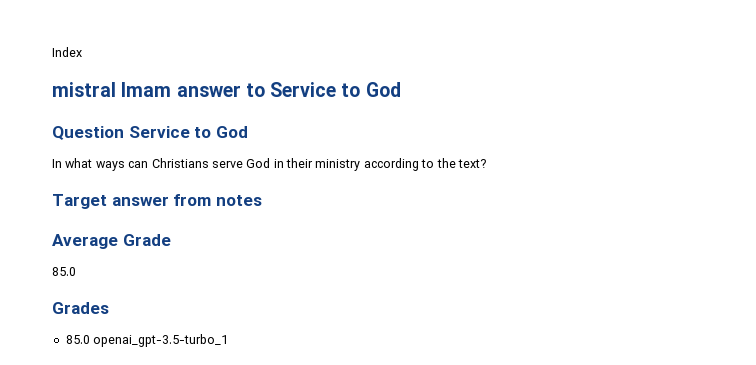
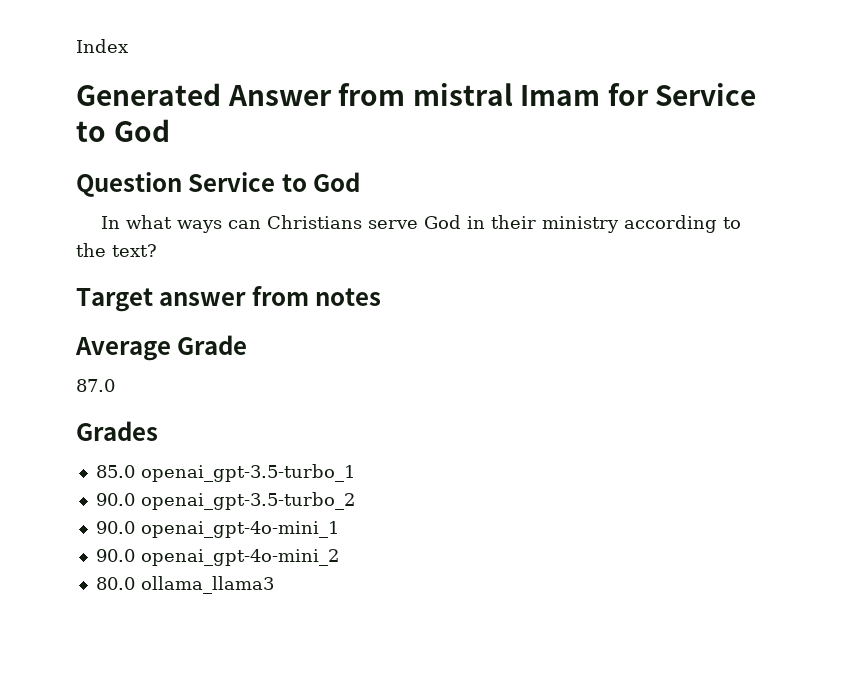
[52,82,265,97] mistral Imam answer to -> [76,83,649,106] Generated Answer from mistral Imam for
[52,267,76,276] 85.0 -> [76,379,115,392] 87.0
(229, 340) none -> [95,492,355,510] [95,521,339,538] [95,549,339,566] [95,576,274,594] // 90.0 openai_gpt-3.5-turbo_2 // 90.0 openai_gpt-4o-mini_1 // 90.0 openai_gpt-4o-mini_2 // 80.0 ollama_llama3

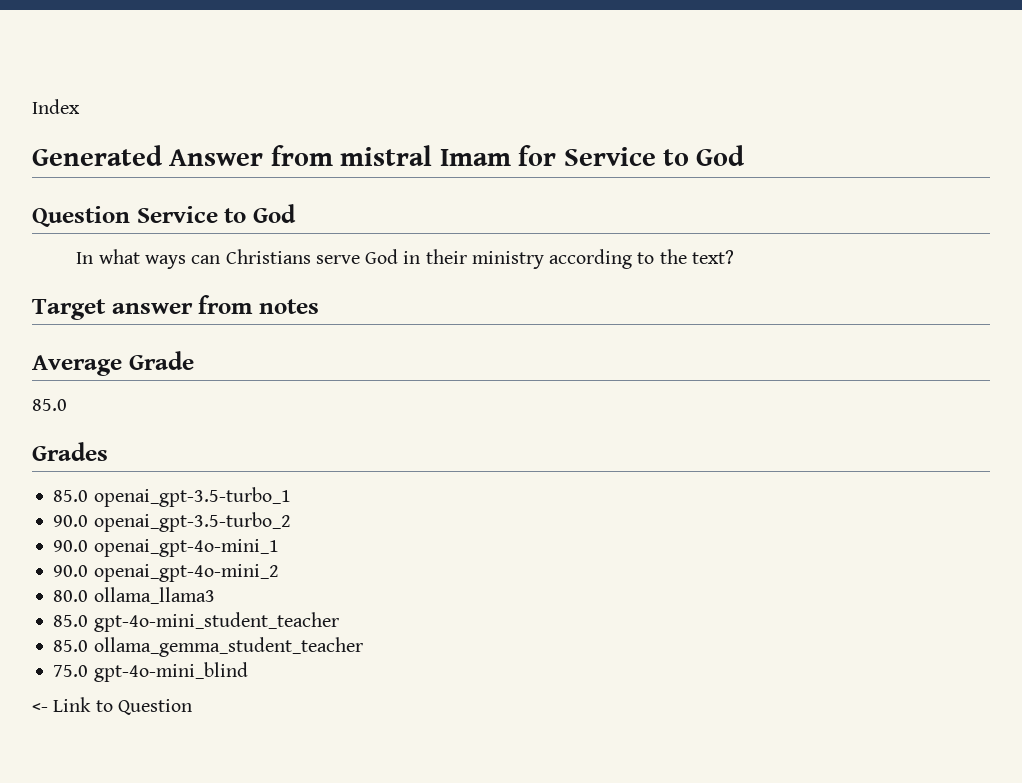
[76,379,115,392] 87.0 -> [32,399,67,411] 85.0
(274, 585) none -> [53,612,339,632] [53,637,363,657] [53,662,248,682] [32,697,192,715] // 85.0 gpt-4o-mini_student_teacher // 85.0 ollama_gemma_student_teacher // 75.0 gpt-4o-mini_blind // <- Link to Question

